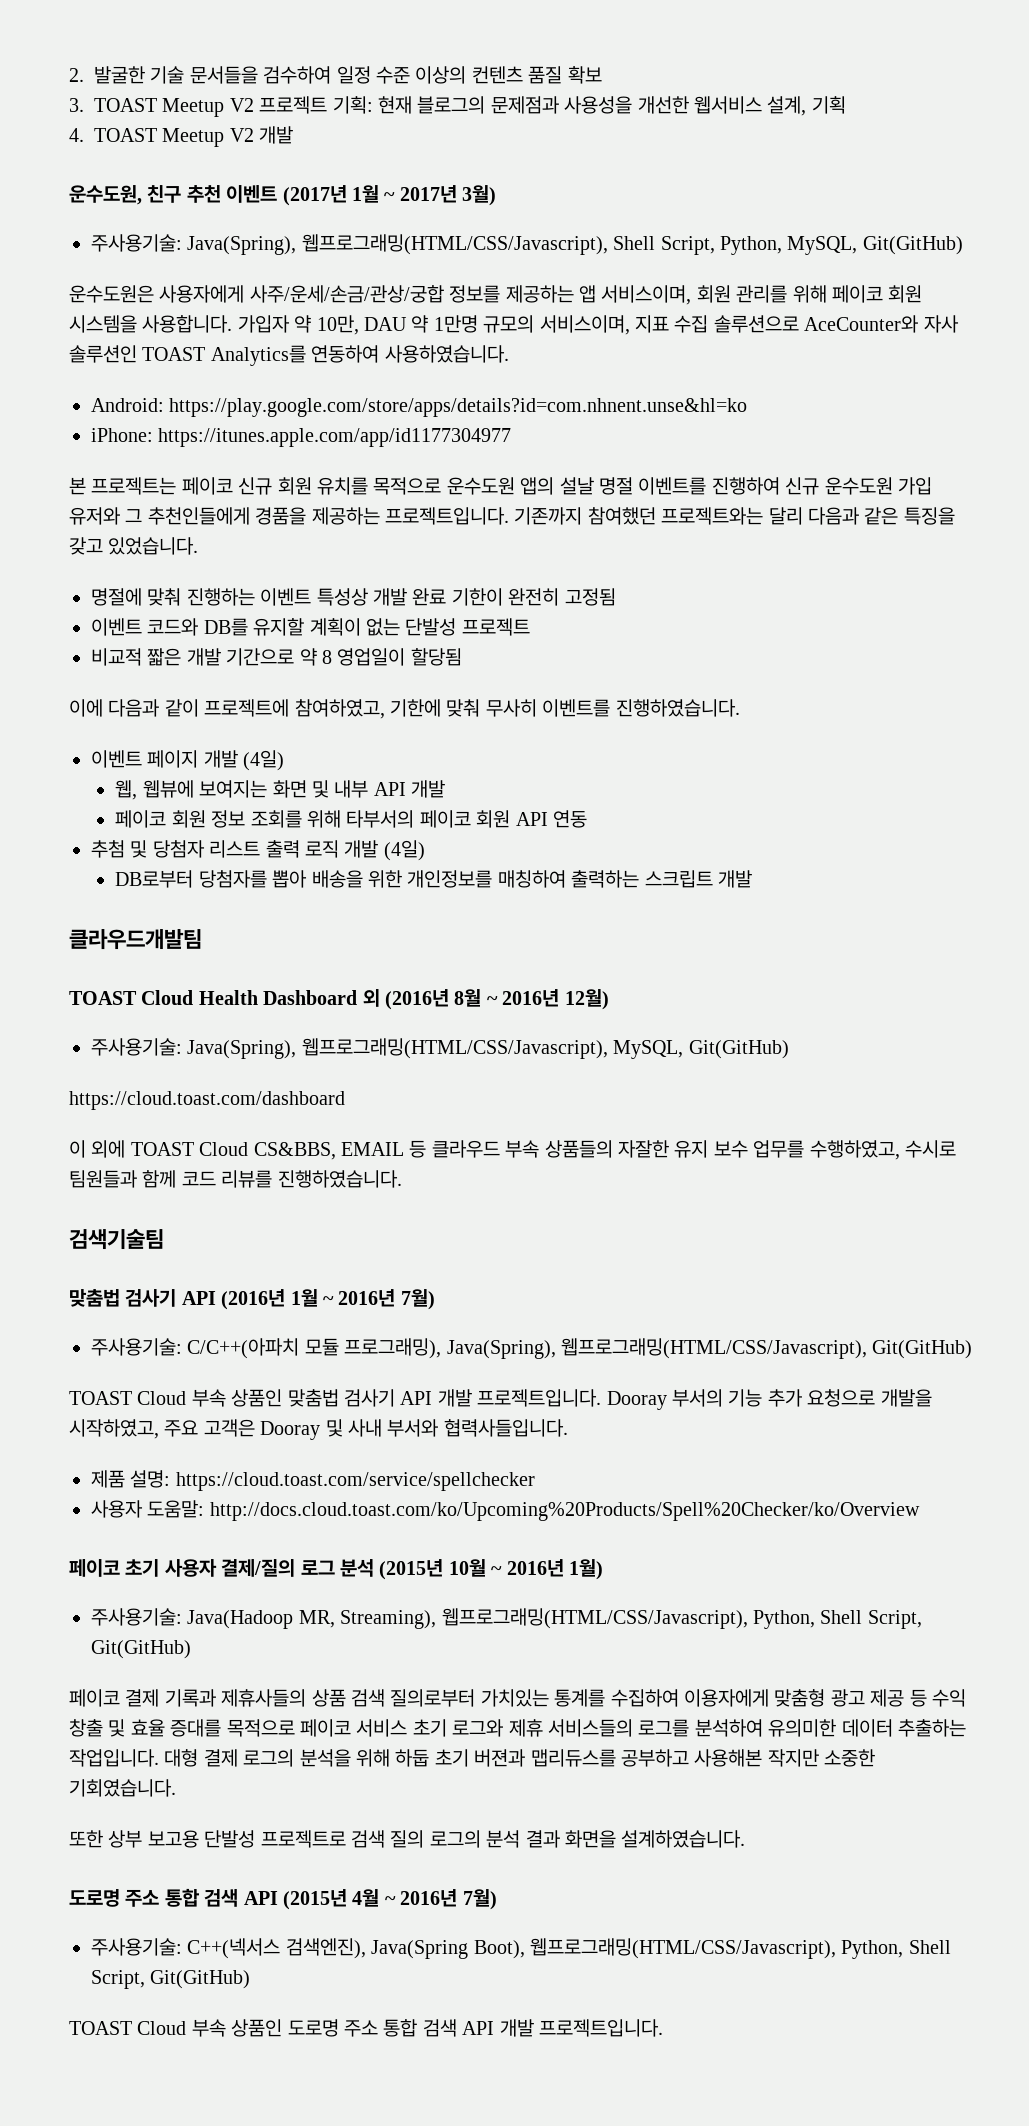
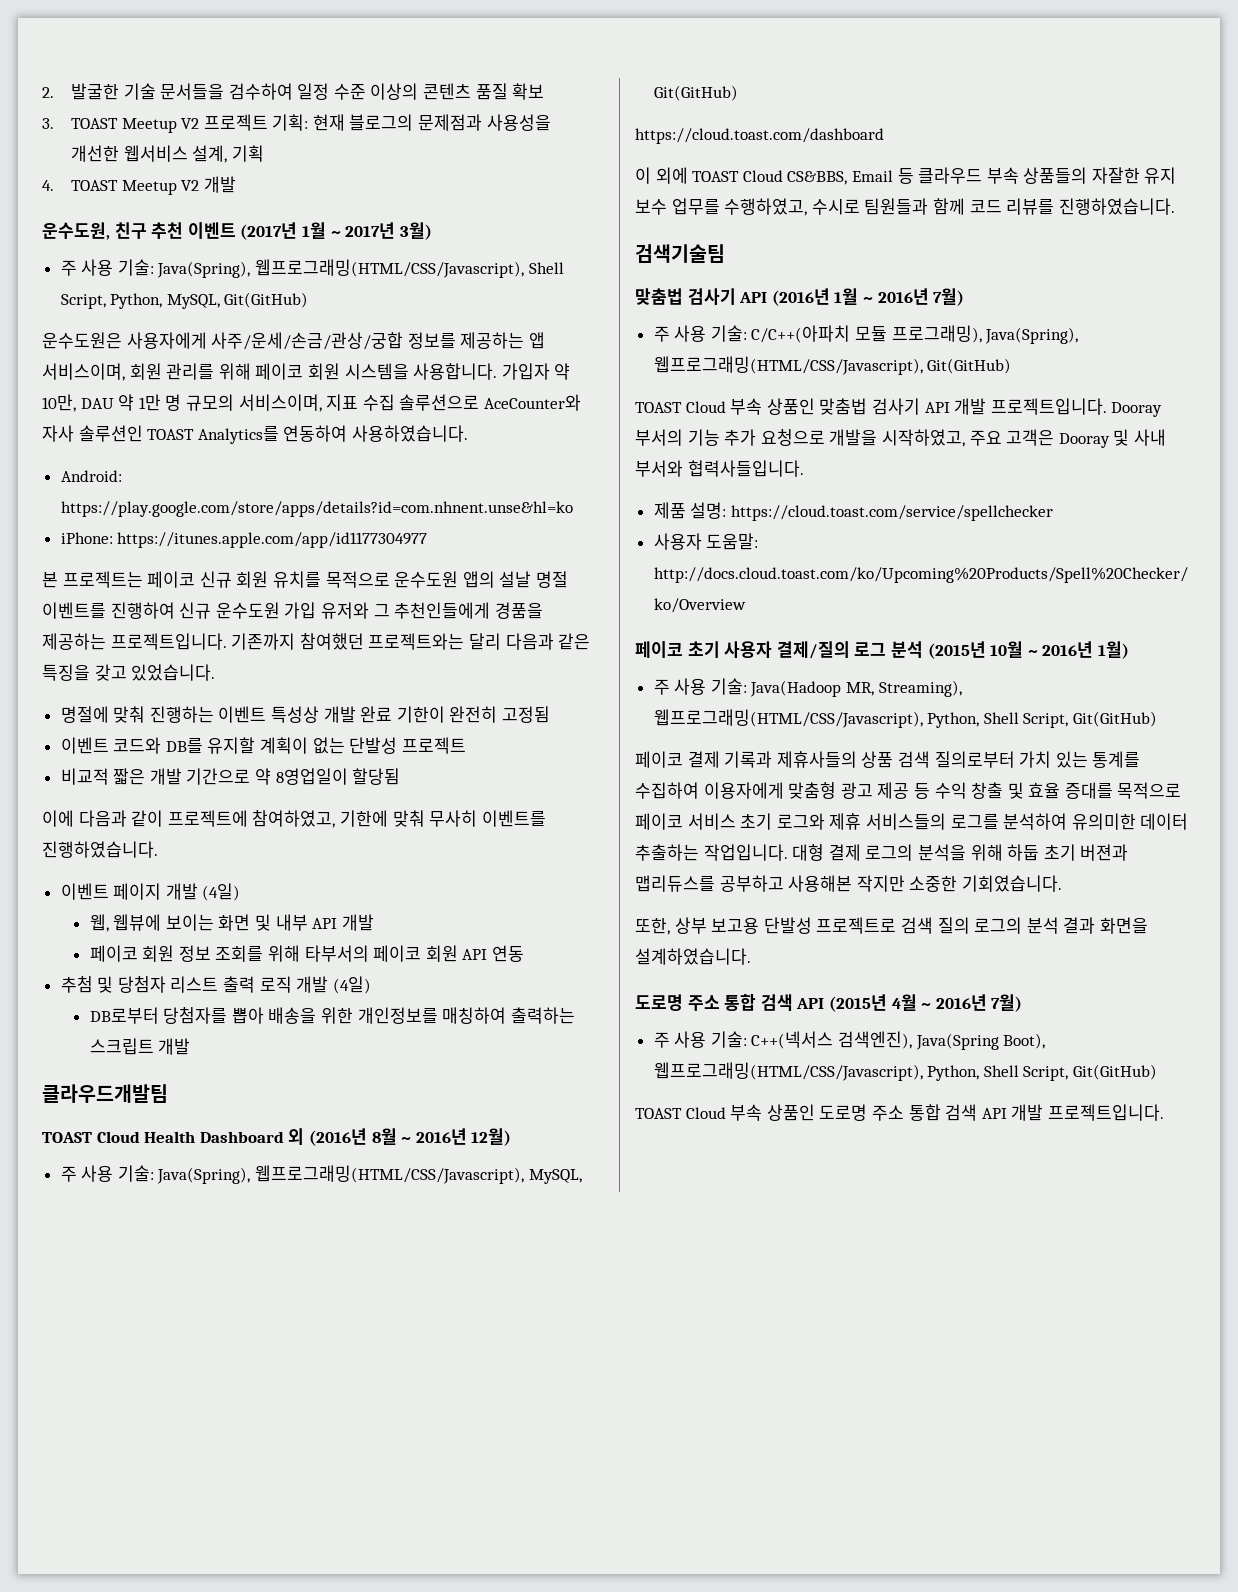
[471,66,523,84] 컨텐츠 -> [423,83,472,100] 콘텐츠
[91,234,182,252] 주사용기술: -> [60,259,154,276] 주 사용 기술:
[433,315,478,333] 1만명 -> [138,394,182,411] 1만 명
[322,648,406,666] 8 영업일이 -> [275,768,348,785] 8영업일이
[199,780,268,798] 보여지는 -> [165,914,214,931] 보이는
[91,1038,182,1056] 주사용기술: -> [60,1165,154,1182] 주 사용 기술:
[341,1142,404,1156] EMAIL -> [851,170,893,182] Email
[91,1338,182,1356] 주사용기술: -> [653,325,747,342] 주 사용 기술:
[91,1608,182,1626] 주사용기술: -> [653,678,747,695] 주 사용 기술:
[480,1689,549,1707] 가치있는 -> [1019,751,1088,768] 가치 있는
[69,1830,103,1848] 또한 -> [635,918,670,935] 또한,
[91,1938,182,1956] 주사용기술: -> [653,1031,747,1048] 주 사용 기술:

